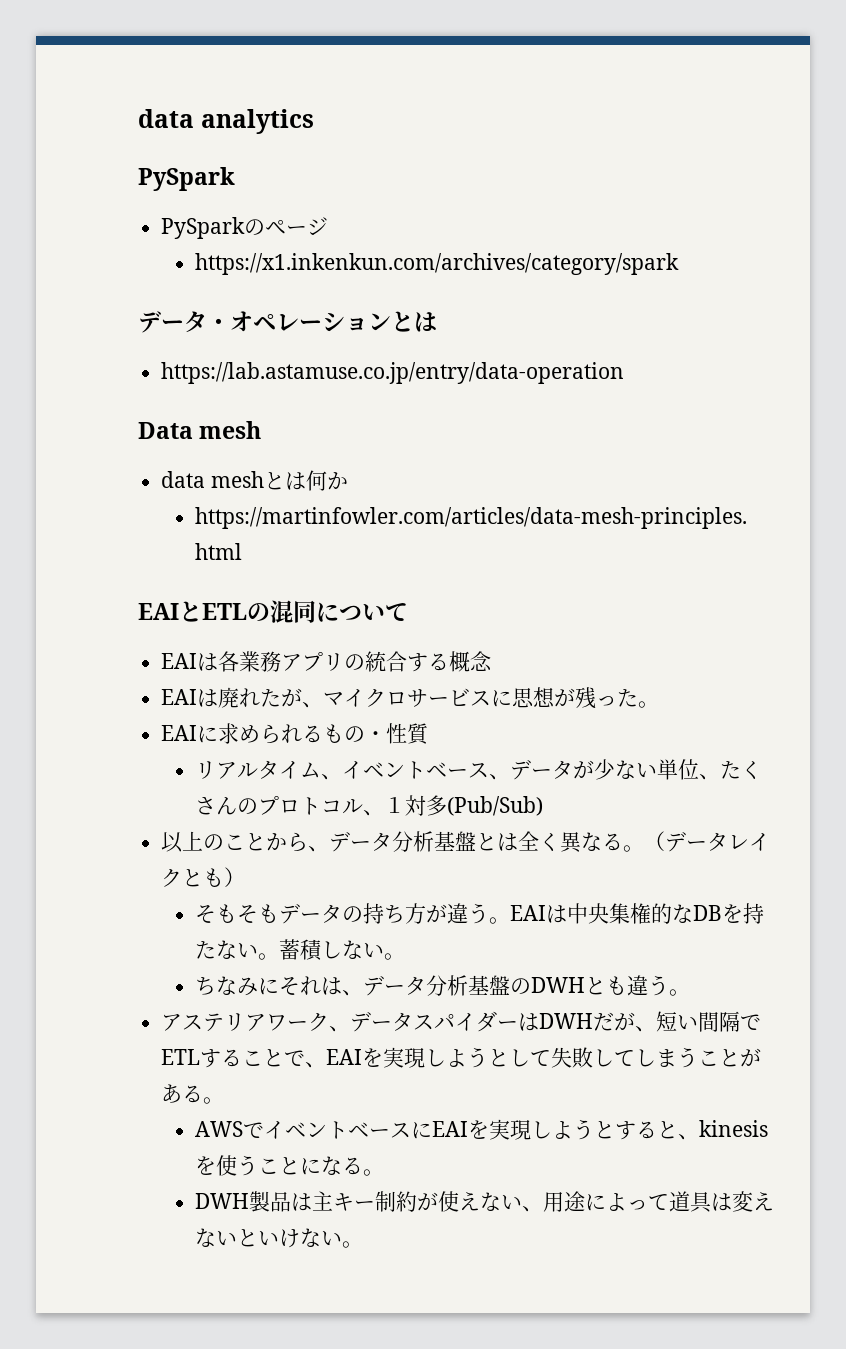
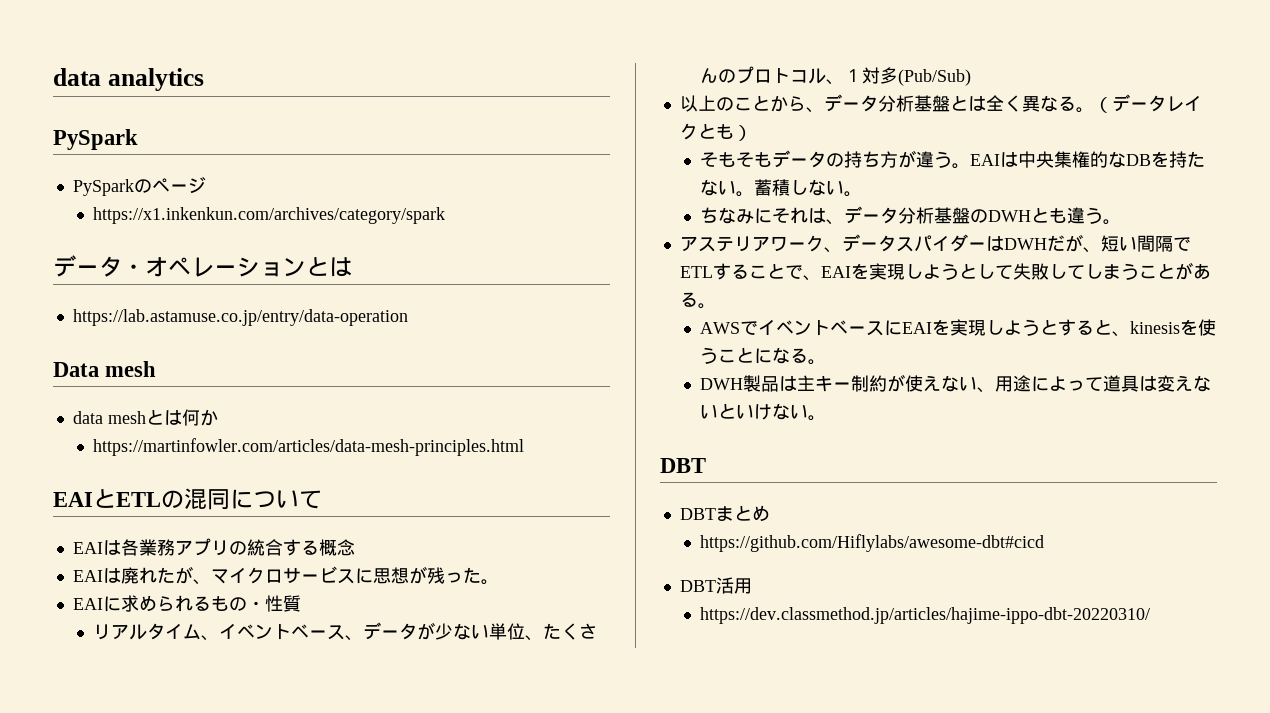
(363, 1244) none -> [660,458,706,473] [679,505,770,521] [700,534,1045,552] [679,577,752,594] [700,607,1151,624] // DBT // DBTまとめ // https://github.com/Hiflylabs/awesome-dbt#cicd // DBT活用 // https://dev.classmethod.jp/articles/hajime-ippo-dbt-20220310/

